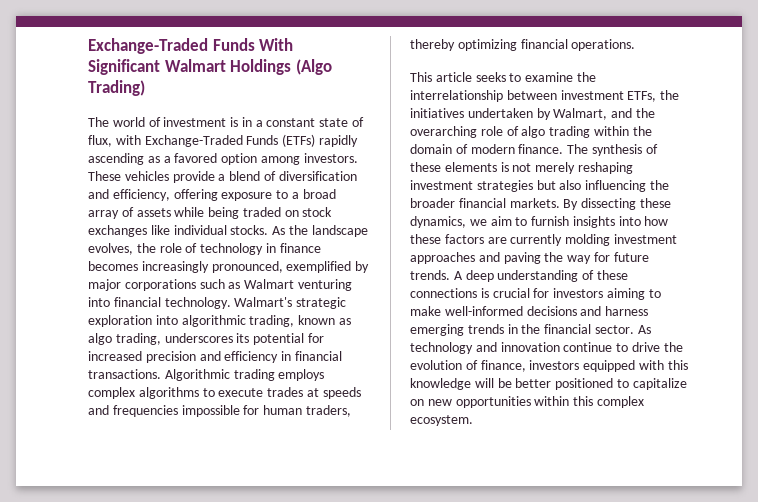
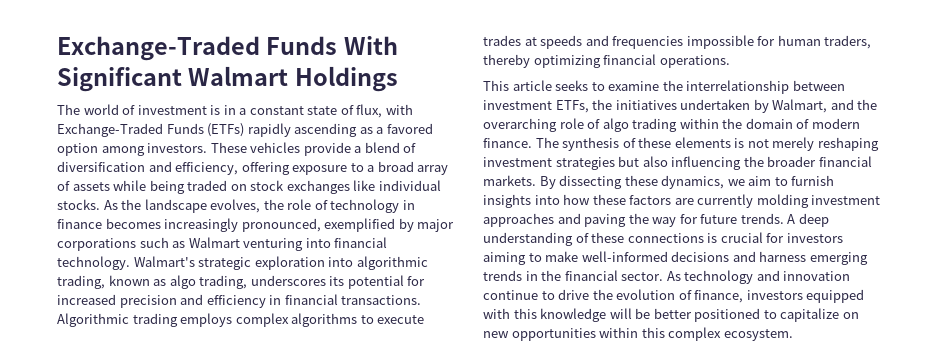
[295,59,332,75] [88,80,145,96] (Algo Trading) -> (398, 79) none

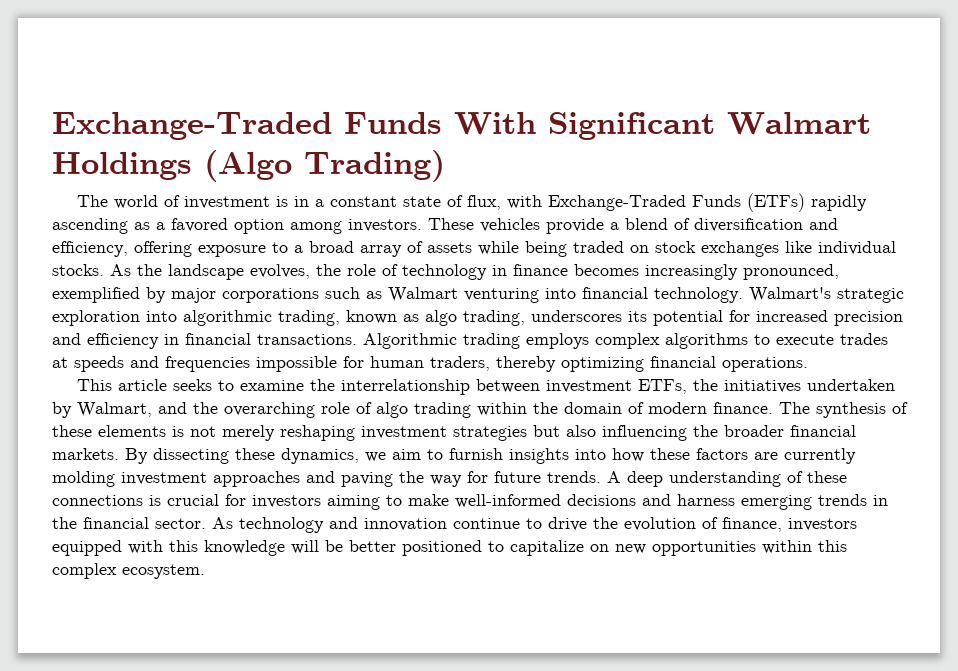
(398, 79) none -> [204,150,445,182] (Algo Trading)

